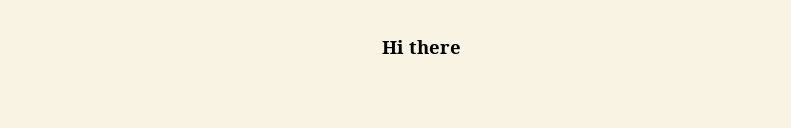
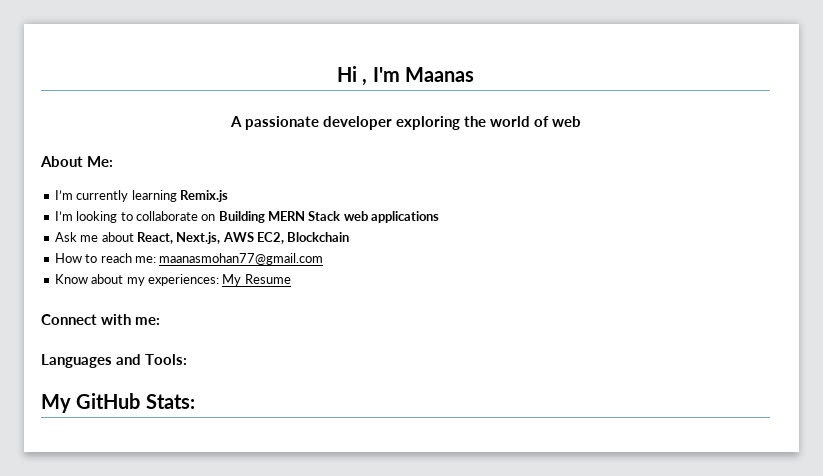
[408,40,461,54] there -> [362,67,474,86] [229,116,581,130] [40,156,113,167] [54,190,228,202] [54,211,440,223] [54,232,350,244] [54,253,324,265] [54,274,291,286] [41,314,160,325] [41,354,187,368] [41,393,195,413] , I'm Maanas // A passionate developer exploring the world of web // About Me: // I’m currently learning Remix.js // I’m looking to collaborate on Building MERN Stack web applications // Ask me about React, Next.js, AWS EC2, Blockchain // How to reach me: maanasmohan77@gmail.com // Know about my experiences: My Resume // Connect with me: // Languages and Tools: // My GitHub Stats:

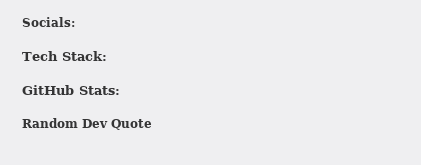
[337,66,474,86] [229,116,581,130] [40,156,113,167] [54,190,228,202] [54,211,440,223] [54,232,350,244] [54,253,324,265] [54,274,291,286] [41,314,160,325] [41,354,187,368] [41,394,71,413] Hi , I'm Maanas // A passionate developer exploring the world of web // About Me: // I’m currently learning Remix.js // I’m looking to collaborate on Building MERN Stack web applications // Ask me about React, Next.js, AWS EC2, Blockchain // How to reach me: maanasmohan77@gmail.com // Know about my experiences: My Resume // Connect with me: // Languages and Tools: // My -> [22,17,75,27] [22,51,107,61] Socials: // Tech Stack: //
(195, 401) none -> [22,118,152,130] // Random Dev Quote

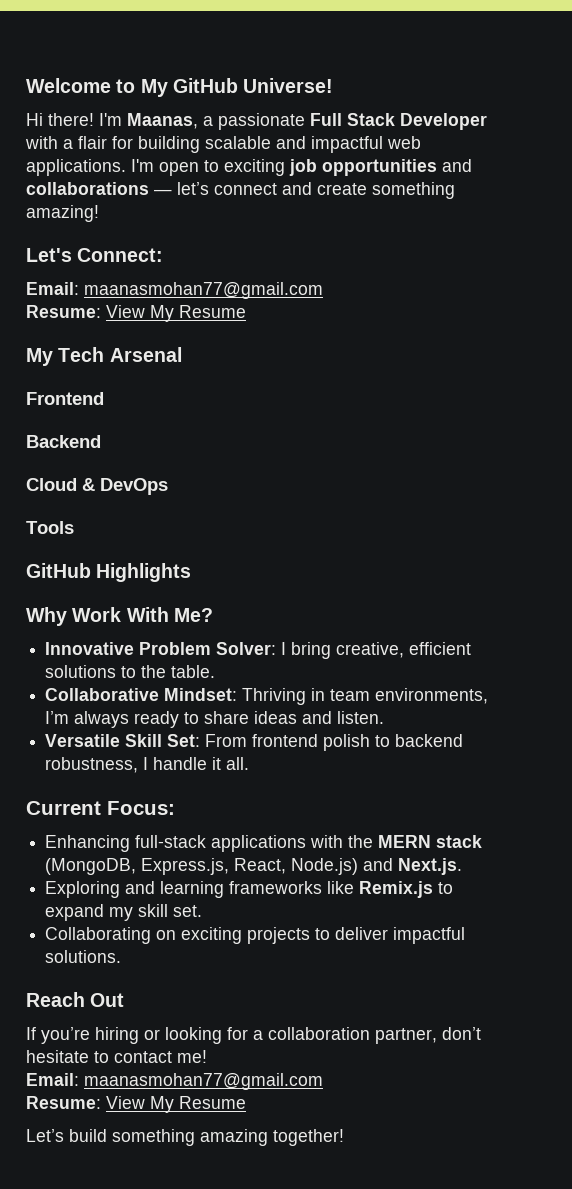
[22,17,75,27] [22,51,107,61] [22,85,120,95] [22,118,152,130] Socials: // Tech Stack: // GitHub Stats: // Random Dev Quote -> [26,78,334,97] [26,113,487,130] [25,136,421,153] [26,159,472,176] [26,182,455,199] [26,205,99,222] [26,248,164,262] [26,282,323,299] [26,305,246,322] [26,347,182,366] [26,392,104,405] [26,435,101,448] [26,478,168,495] [26,521,74,534] [26,563,192,582] [26,607,213,626] [45,642,472,659] [45,665,216,678] [45,688,489,705] [45,711,385,728] [45,734,464,751] [45,757,250,773] [26,801,175,815] [45,835,483,852] [45,858,463,875] [45,881,454,898] [45,904,203,921] [45,927,466,944] [45,950,122,963] [26,992,125,1007] [26,1027,481,1044] [26,1050,207,1063] [26,1073,323,1090] [26,1096,246,1113] [26,1129,344,1146] Welcome to My GitHub Universe! // Hi there! I'm Maanas, a passionate Full Stack Developer with a flair for building scalable and impactful web applications. I'm open to exciting job opportunities and collaborations — let’s connect and create something amazing! // Let's Connect: // Email: maanasmohan77@gmail.com // Resume: View My Resume // My Tech Arsenal // Frontend // Backend // Cloud & DevOps // Tools // GitHub Highlights // Why Work With Me? // Innovative Problem Solver: I bring creative, efficient solutions to the table. // Collaborative Mindset: Thriving in team environments, I’m always ready to share ideas and listen. // Versatile Skill Set: From frontend polish to backend robustness, I handle it all. // Current Focus: // Enhancing full-stack applications with the MERN stack (MongoDB, Express.js, React, Node.js) and Next.js. // Exploring and learning frameworks like Remix.js to expand my skill set. // Collaborating on exciting projects to deliver impactful solutions. // Reach Out // If you’re hiring or looking for a collaboration partner, don’t hesitate to contact me! // Email: maanasmohan77@gmail.com // Resume: View My Resume // Let’s build something amazing together!

